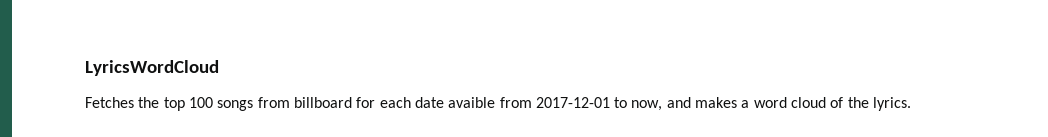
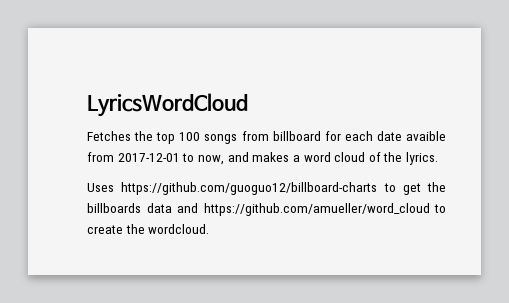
(912, 104) none -> [87,182,446,195] [87,203,446,216] [87,224,210,234] // Uses https://github.com/guoguo12/billboard-charts to get the billboards data and https://github.com/amueller/word_cloud to create the wordcloud.

